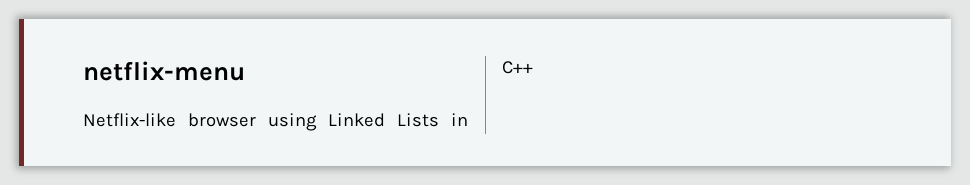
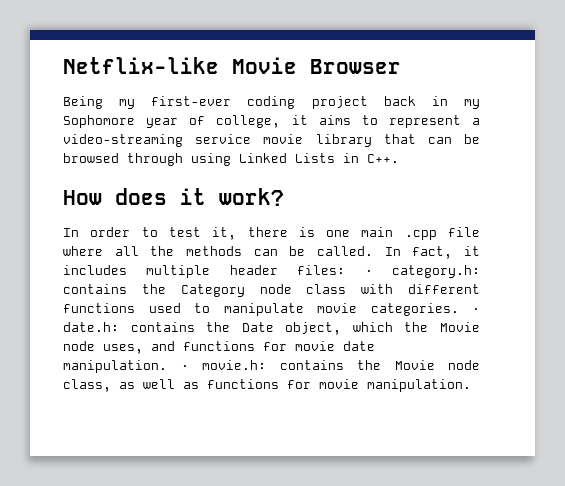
[83,61,245,81] [83,113,468,131] [502,61,533,74] netflix-menu // Netflix-like browser using Linked Lists in C++ -> [63,57,401,74] [63,96,481,109] [63,115,480,128] [63,134,481,147] [63,153,399,166] [63,188,284,206] [63,227,481,240] [63,246,481,259] [63,265,480,278] [63,284,480,297] [63,303,480,316] [63,322,480,335] [63,341,375,354] [63,360,480,373] [63,379,471,392] Netflix-like Movie Browser // Being my first-ever coding project back in my Sophomore year of college, it aims to represent a video-streaming service movie library that can be browsed through using Linked Lists in C++. // How does it work? // In order to test it, there is one main .cpp file where all the methods can be called. In fact, it includes multiple header files: • category.h: contains the Category node class with different functions used to manipulate movie categories. • date.h: contains the Date object, which the Movie node uses, and functions for movie date manipulation. • movie.h: contains the Movie node class, as well as functions for movie manipulation.

